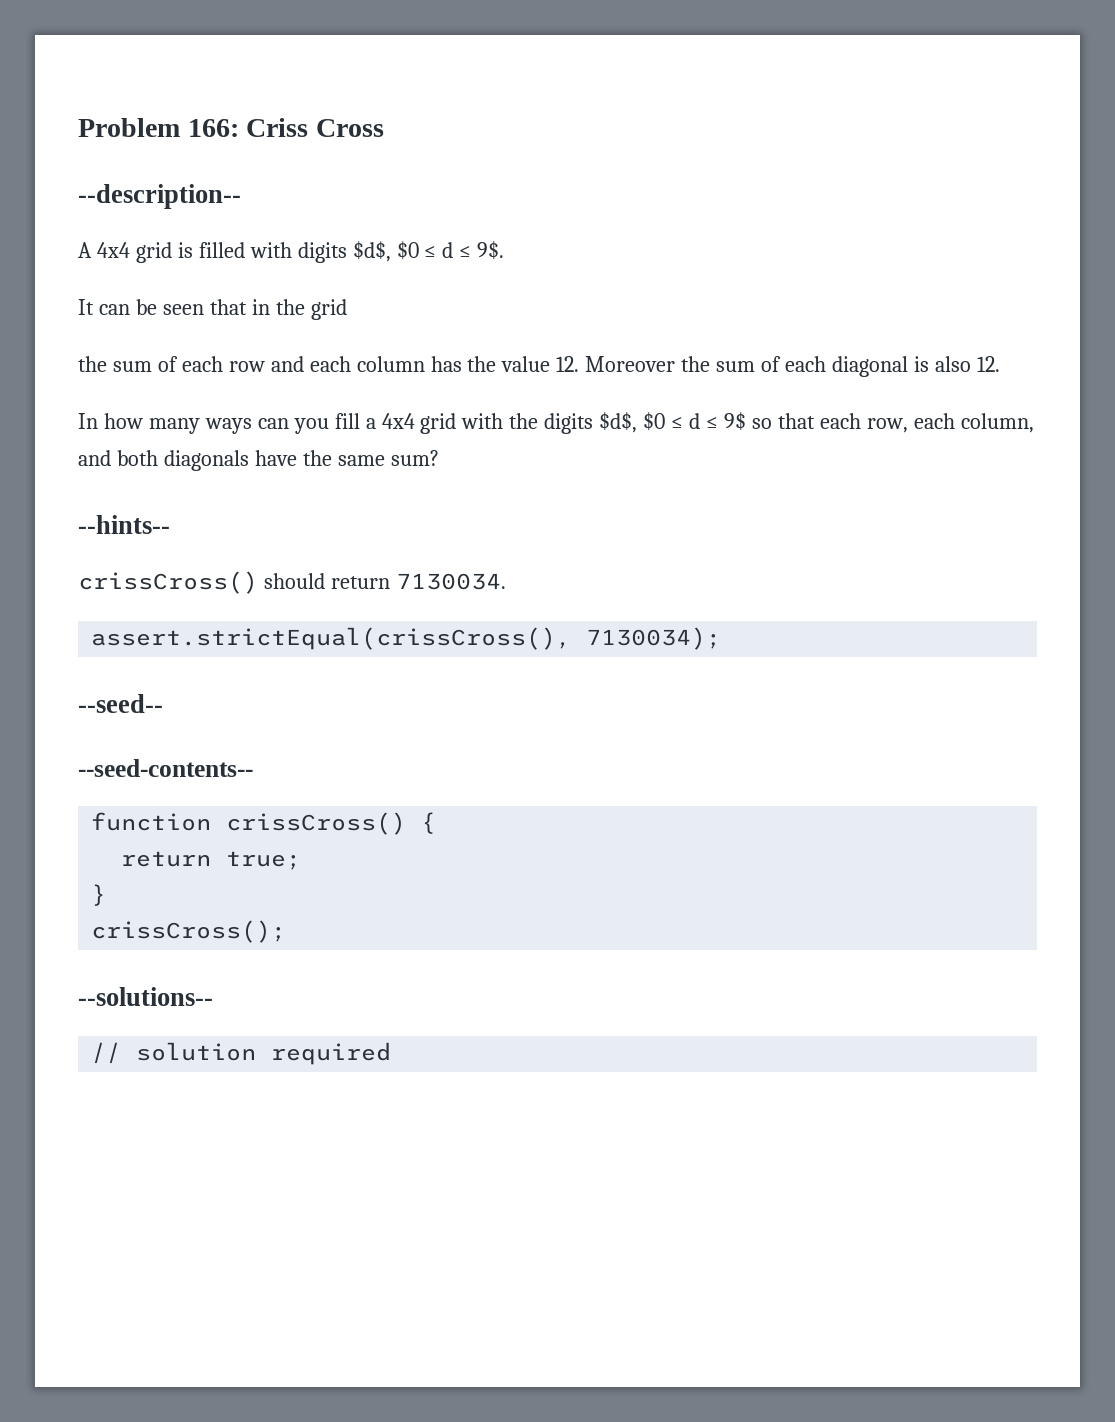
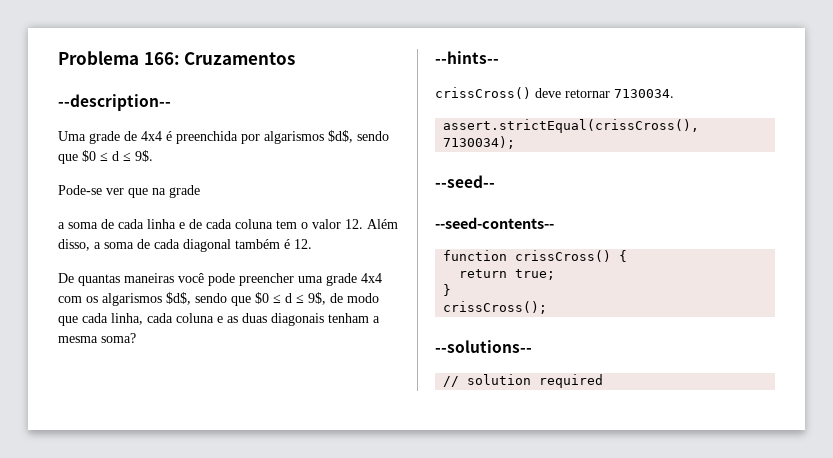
[78,118,384,137] [78,184,241,209] [78,241,391,263] Problem 166: Criss Cross // --description-- // A 4x4 grid is filled with digits $d$, -> [58,51,296,65] [58,94,171,111] [58,130,389,144] [58,154,78,164] Problema 166: Cruzamentos // --description-- // Uma grade de 4x4 é preenchida por algarismos $d$, sendo que
[78,299,347,320] [78,356,1000,377] [78,412,1034,434] [78,450,439,471] It can be seen that in the grid // the sum of each row and each column has the value 12. Moreover the sum of each diagonal is also 12. // In how many ways can you fill a 4x4 grid with the digits $d$, $0 ≤ d ≤ 9$ so that each row, each column, and both diagonals have the same sum? -> [58,185,200,198] [58,219,398,229] [58,239,312,252] [58,273,382,286] [58,292,379,306] [58,313,380,326] [58,333,136,343] Pode-se ver que na grade // a soma de cada linha e de cada coluna tem o valor 12. Além disso, a soma de cada diagonal também é 12. // De quantas maneiras você pode preencher uma grade 4x4 com os algarismos $d$, sendo que $0 ≤ d ≤ 9$, de modo que cada linha, cada coluna e as duas diagonais tenham a mesma soma?
[263,573,390,589] should return -> [535,88,610,98] deve retornar

